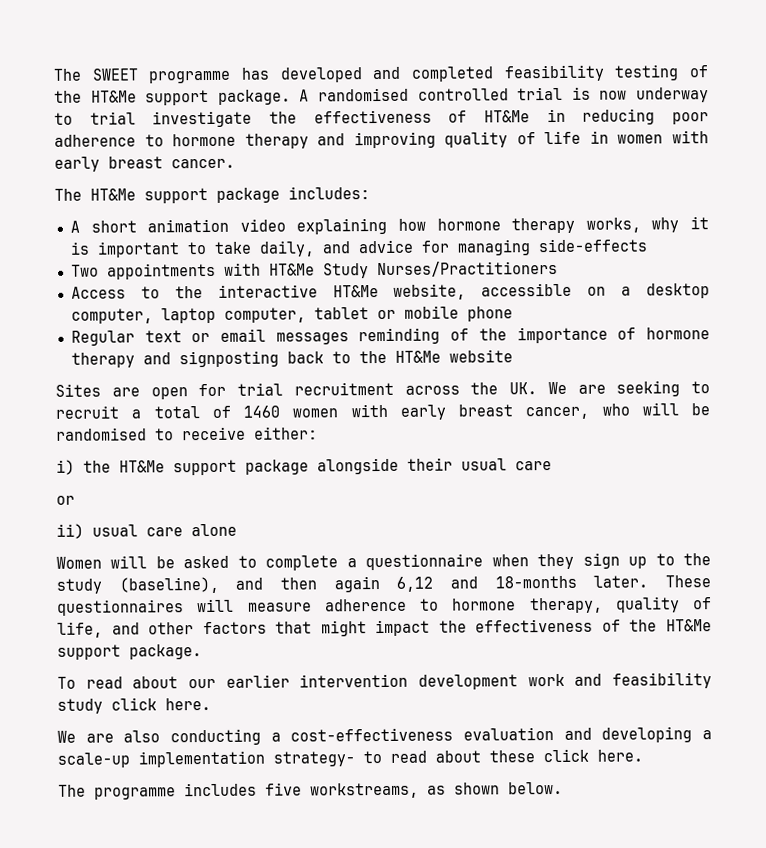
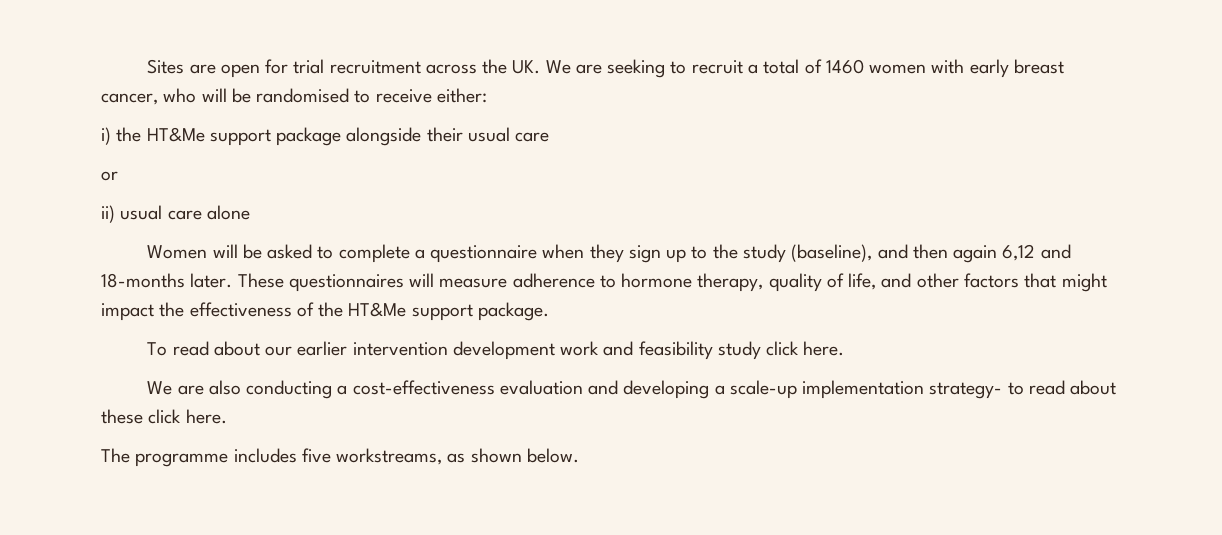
[53,64,709,84] [54,86,710,106] [54,108,709,128] [54,130,709,149] [54,156,235,172] [54,186,370,204] [69,216,710,235] [69,238,648,258] [70,260,558,280] [70,282,710,300] [70,305,513,324] [70,326,710,346] [70,349,513,368] The SWEET programme has developed and completed feasibility testing of the HT&Me support package. A randomised controlled trial is now underway to trial investigate the effectiveness of HT&Me in reducing poor adherence to hormone therapy and improving quality of life in women with early breast cancer. // The HT&Me support package includes: // A short animation video explaining how hormone therapy works, why it is important to take daily, and advice for managing side-effects // Two appointments with HT&Me Study Nurses/Practitioners // Access to the interactive HT&Me website, accessible on a desktop computer, laptop computer, tablet or mobile phone // Regular text or email messages reminding of the importance of hormone therapy and signposting back to the HT&Me website // -> (147, 66) none

